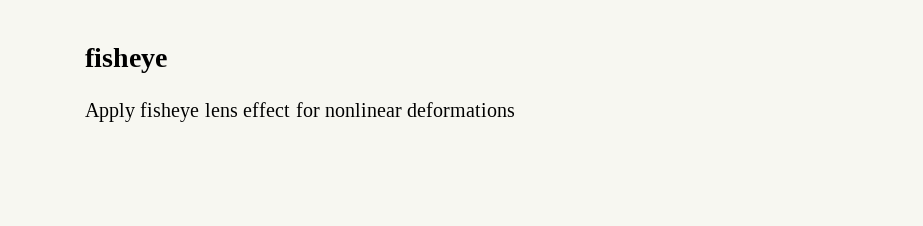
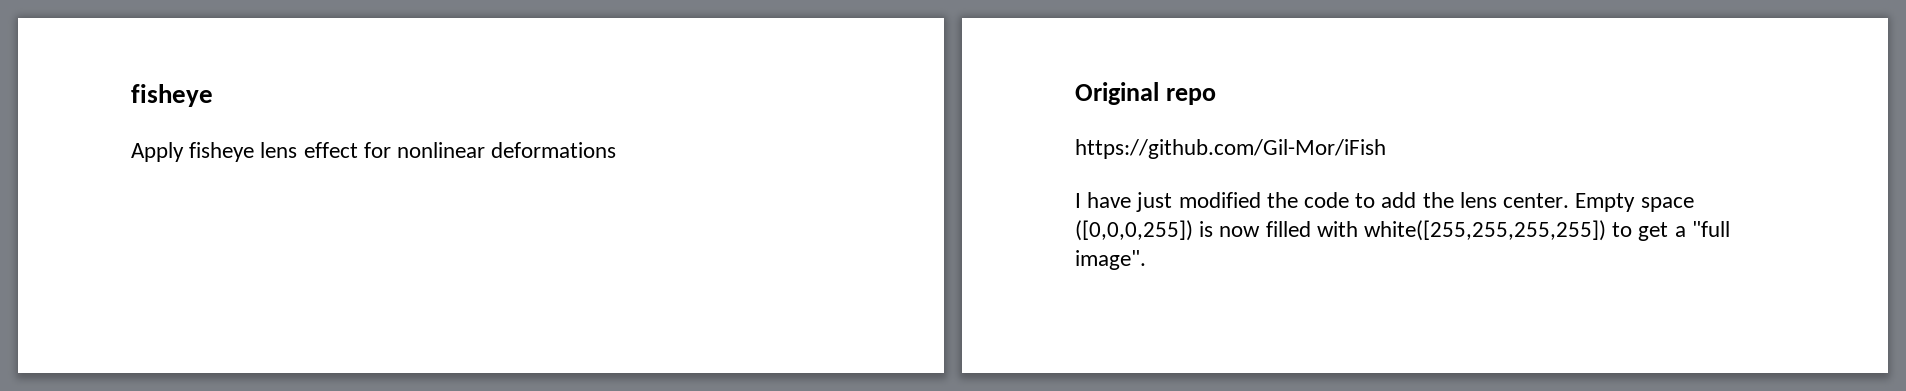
(516, 109) none -> [1075,82,1216,105] [1075,139,1386,159] [1075,192,1694,212] [1075,220,1730,241] [1075,250,1146,270] // Original repo // https://github.com/Gil-Mor/iFish // I have just modified the code to add the lens center. Empty space ([0,0,0,255]) is now filled with white([255,255,255,255]) to get a "full image".

